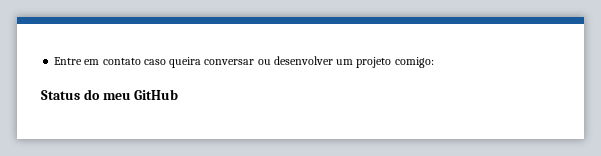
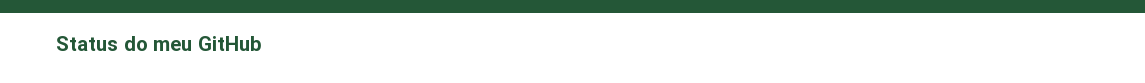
[54,56,434,68] Entre em contato caso queira conversar ou desenvolver um projeto comigo: // -> (56, 43) none

